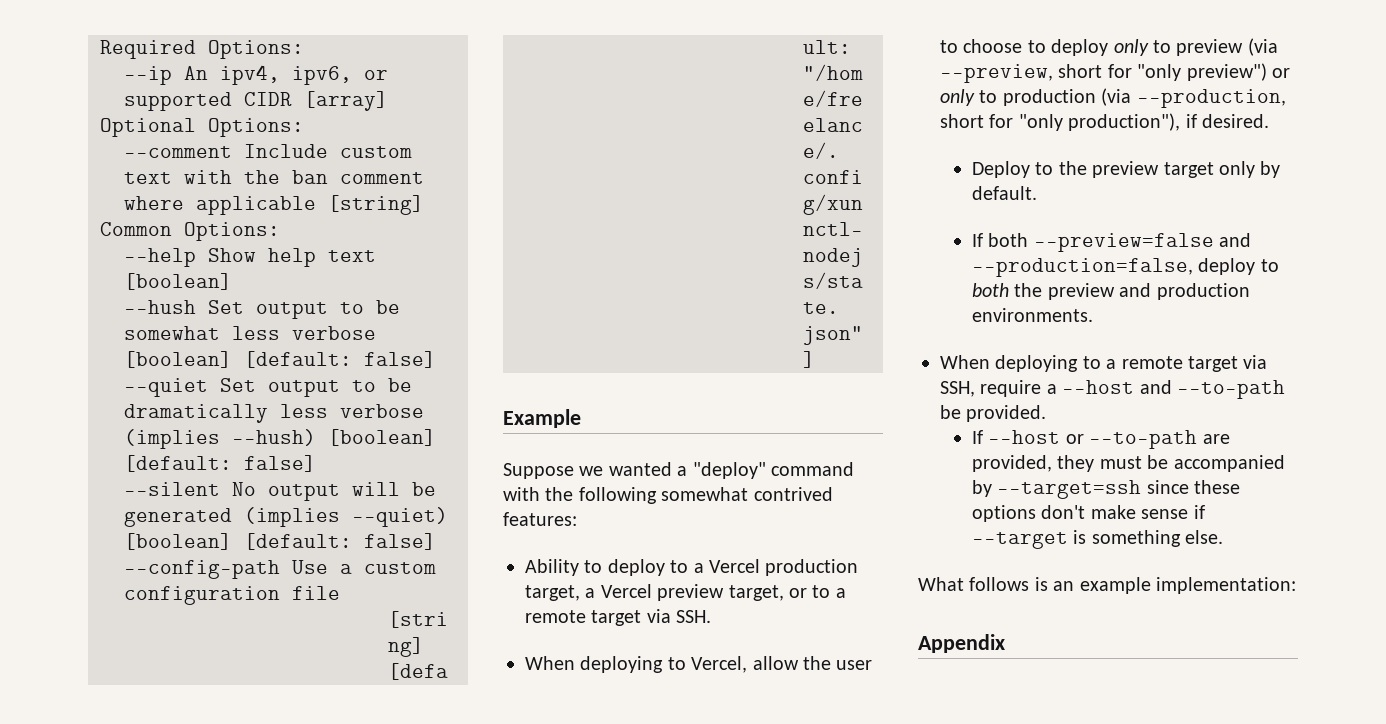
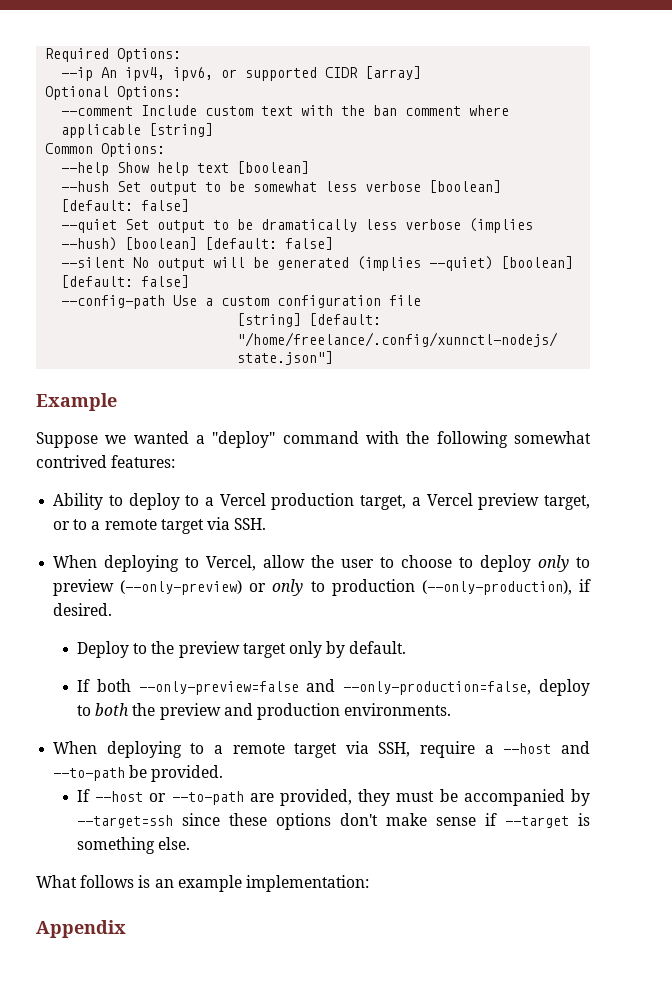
[1247,38,1278,56] [940,63,1290,83] [940,88,1286,108] [940,113,1181,131] (via --preview, short for "only preview") or only to production (via --production, short for "only production"), -> [120,579,572,596] (--only-preview) or only to production (--only-production),
[1033,233,1252,252] [971,258,1193,277] --preview=false and --production=false, -> [138,679,532,695] --only-preview=false and --only-production=false,

